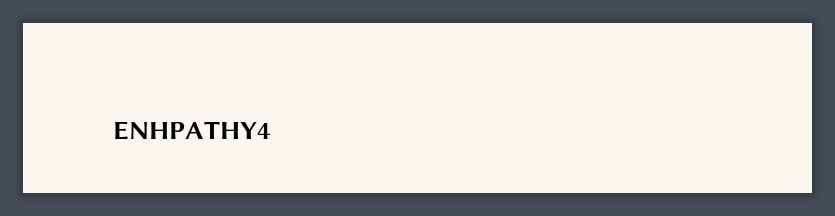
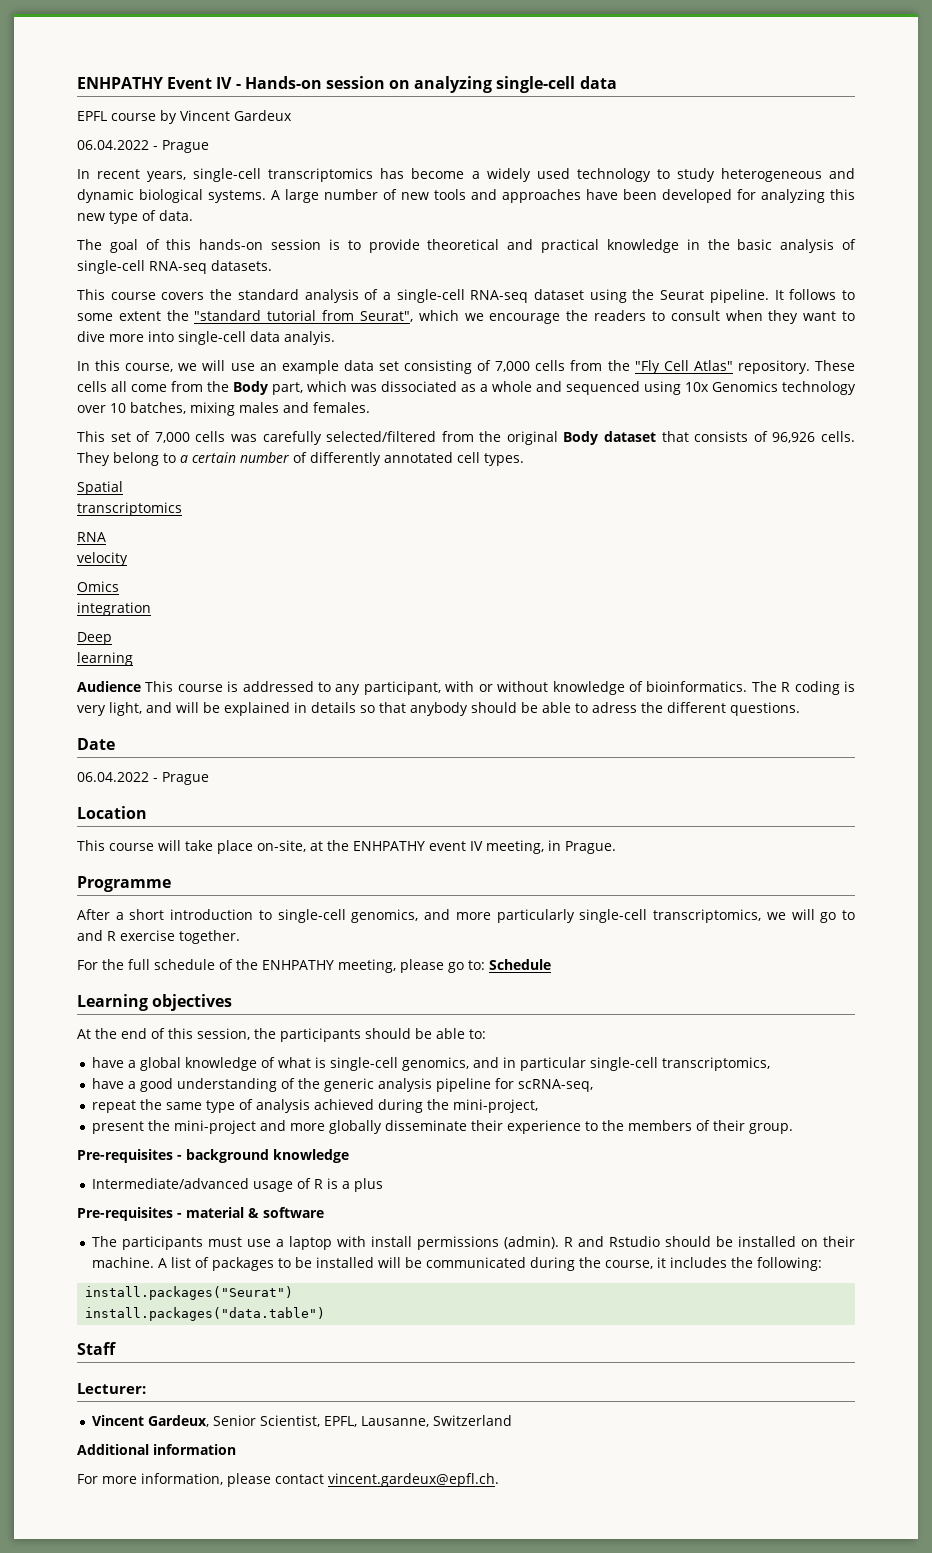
[113,121,271,140] ENHPATHY4 -> [77,76,617,93] [77,110,292,124] [77,140,209,153] [77,168,855,182] [77,189,855,203] [77,210,193,224] [77,239,857,253] [77,260,272,274] [77,289,856,303] [77,310,856,324] [77,331,335,345] [77,360,856,374] [77,381,856,395] [77,402,370,416] [77,431,856,445] [77,452,524,466] [77,481,123,495] [77,502,182,516] [77,532,106,542] [77,552,128,566] [77,581,119,592] [77,602,151,616] [77,632,112,645] [77,652,133,666] [77,681,855,695] [77,702,800,716] [77,738,115,750] [77,772,209,785] [77,806,147,819] [77,840,616,854] [77,876,171,892] [77,909,856,923] [77,930,240,944] [77,959,551,973] [77,994,233,1011] [77,1028,486,1042] [91,1057,770,1071] [91,1078,593,1092] [91,1099,538,1113] [91,1120,793,1134] [77,1149,349,1163] [91,1178,383,1192] [77,1207,324,1221] [91,1236,855,1250] [91,1257,822,1271] [85,1286,294,1300] [85,1307,326,1321] [77,1342,116,1355] [77,1383,146,1394] [91,1415,512,1427] [77,1444,236,1455] [77,1473,499,1487] ENHPATHY Event IV - Hands-on session on analyzing single-cell data // EPFL course by Vincent Gardeux // 06.04.2022 - Prague // In recent years, single-cell transcriptomics has become a widely used technology to study heterogeneous and dynamic biological systems. A large number of new tools and approaches have been developed for analyzing this new type of data. // The goal of this hands-on session is to provide theoretical and practical knowledge in the basic analysis of single-cell RNA-seq datasets. // This course covers the standard analysis of a single-cell RNA-seq dataset using the Seurat pipeline. It follows to some extent the "standard tutorial from Seurat", which we encourage the readers to consult when they want to dive more into single-cell data analyis. // In this course, we will use an example data set consisting of 7,000 cells from the "Fly Cell Atlas" repository. These cells all come from the Body part, which was dissociated as a whole and sequenced using 10x Genomics technology over 10 batches, mixing males and females. // This set of 7,000 cells was carefully selected/filtered from the original Body dataset that consists of 96,926 cells. They belong to a certain number of differently annotated cell types. // Spatial // transcriptomics // RNA // velocity // Omics // integration // Deep // learning // Audience This course is addressed to any participant, with or without knowledge of bioinformatics. The R coding is very light, and will be explained in details so that anybody should be able to adress the different questions. // Date // 06.04.2022 - Prague // Location // This course will take place on-site, at the ENHPATHY event IV meeting, in Prague. // Programme // After a short introduction to single-cell genomics, and more particularly single-cell transcriptomics, we will go to and R exercise together. // For the full schedule of the ENHPATHY meeting, please go to: Schedule // Learning objectives // At the end of this session, the participants should be able to: // have a global knowledge of what is single-cell genomics, and in particular single-cell transcriptomics, // have a good understanding of the generic analysis pipeline for scRNA-seq, // repeat the same type of analysis achieved during the mini-project, // present the mini-project and more globally disseminate their experience to the members of their group. // Pre-requisites - background knowledge // Intermediate/advanced usage of R is a plus // Pre-requisites - material & software // The participants must use a laptop with install permissions (admin). R and Rstudio should be installed on their machine. A list of packages to be installed will be communicated during the course, it includes the following: // install.packages("Seurat") // install.packages("data.table") // Staff // Lecturer: // Vincent Gardeux, Senior Scientist, EPFL, Lausanne, Switzerland // Additional information // For more information, please contact vincent.gardeux@epfl.ch.

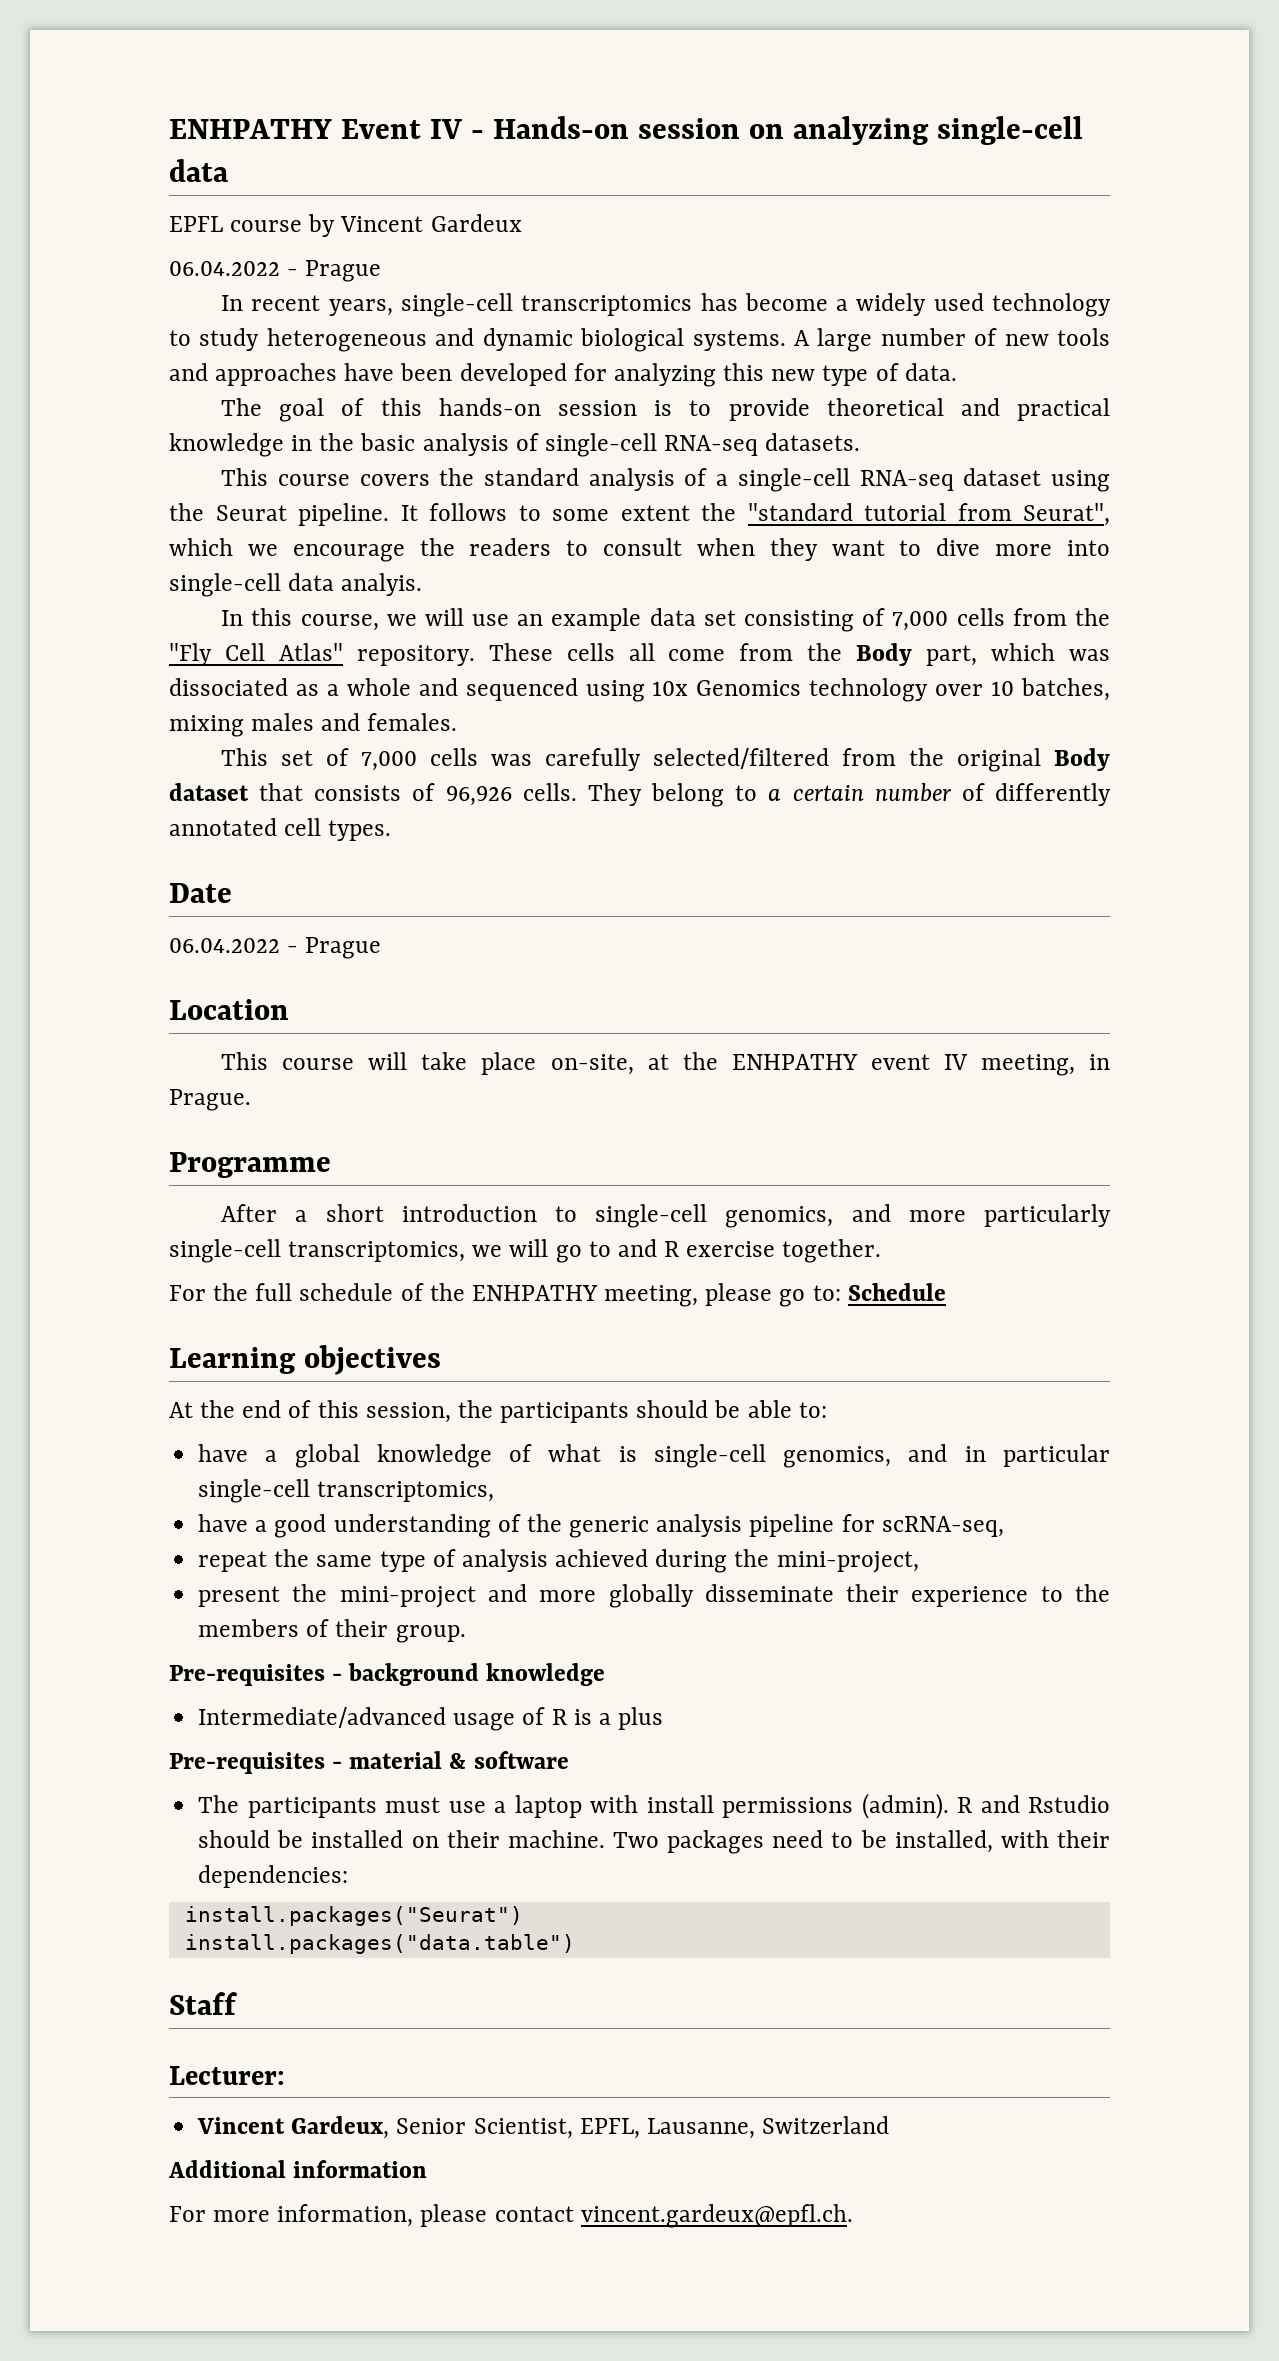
[77,481,123,495] [77,502,182,516] [77,532,106,542] [77,552,128,566] [77,581,119,592] [77,602,151,616] [77,632,112,645] [77,652,133,666] [77,681,855,695] [77,702,800,716] // Spatial // transcriptomics // RNA // velocity // Omics // integration // Deep // learning // Audience This course is addressed to any participant, with or without knowledge of bioinformatics. The R coding is very light, and will be explained in details so that anybody should be able to adress the different questions. -> (392, 830) none
[157,1257,822,1271] A list of packages to be installed will be communicated during the course, it includes the following: -> [613,1830,1110,1854] [198,1865,349,1888] Two packages need to be installed, with their dependencies:

